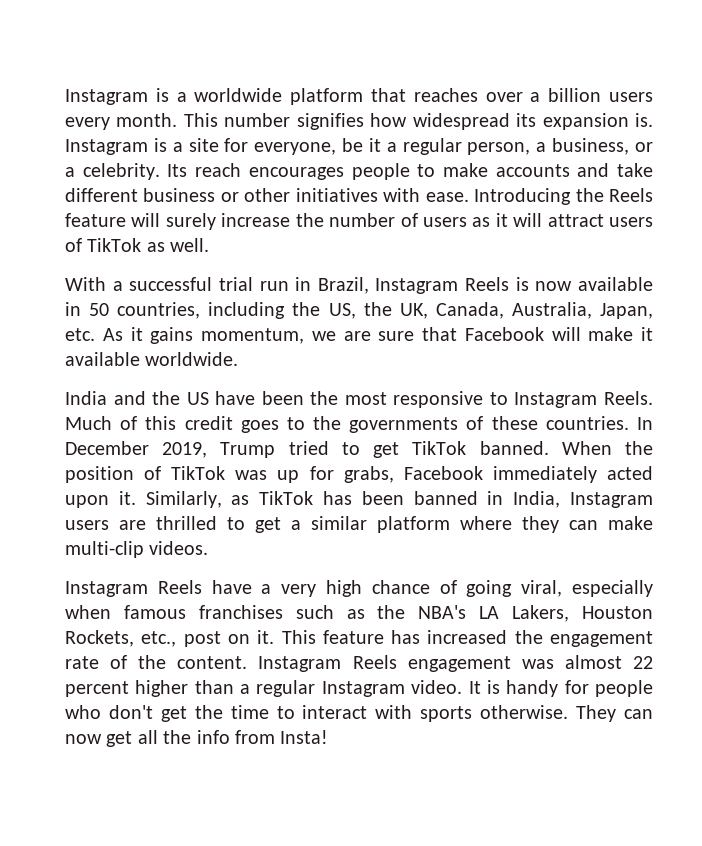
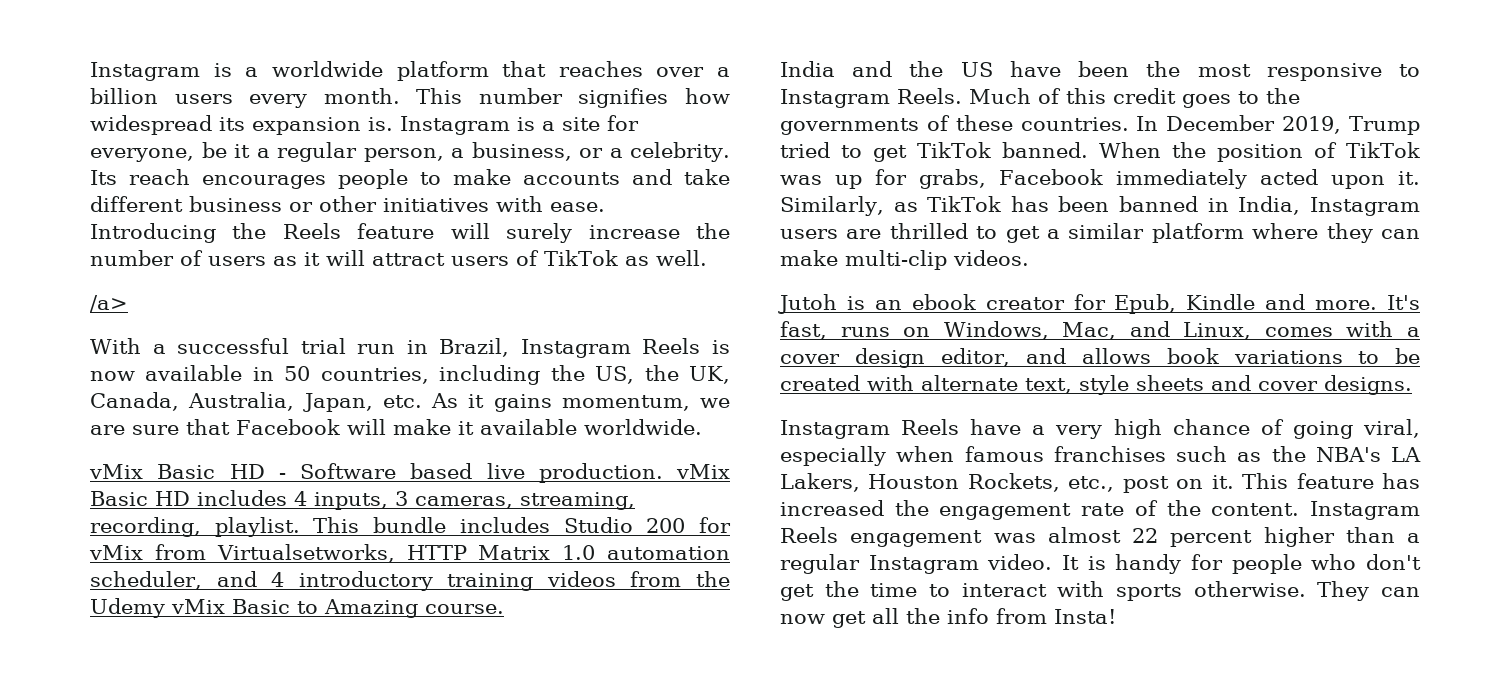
(210, 245) none -> [90,295,128,312] // /a>
(239, 359) none -> [89,463,730,483] [90,490,635,510] [90,517,731,537] [89,544,730,563] [90,571,730,591] [90,598,504,618] // vMix Basic HD - Software based live production. vMix Basic HD includes 4 inputs, 3 cameras, streaming, recording, playlist. This bundle includes Studio 200 for vMix from Virtualsetworks, HTTP Matrix 1.0 automation scheduler, and 4 introductory training videos from the Udemy vMix Basic to Amazing course.
(209, 548) none -> [778,294,1420,314] [780,321,1420,340] [780,348,1420,368] [780,375,1412,395] // Jutoh is an ebook creator for Epub, Kindle and more. It's fast, runs on Windows, Mac, and Linux, comes with a cover design editor, and allows book variations to be created with alternate text, style sheets and cover designs.

